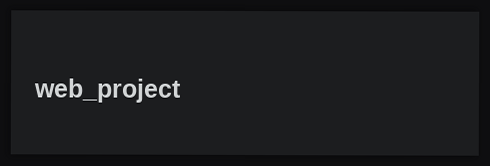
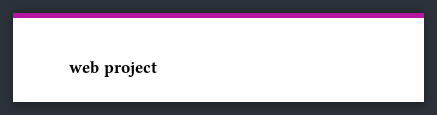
[33,78,182,103] web_project -> [69,61,157,77] web project

